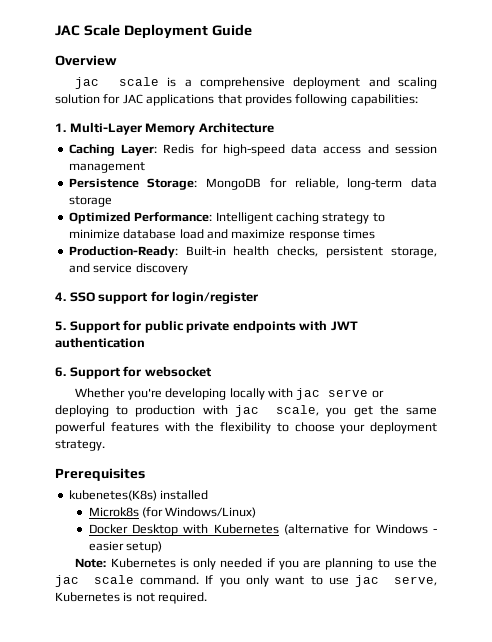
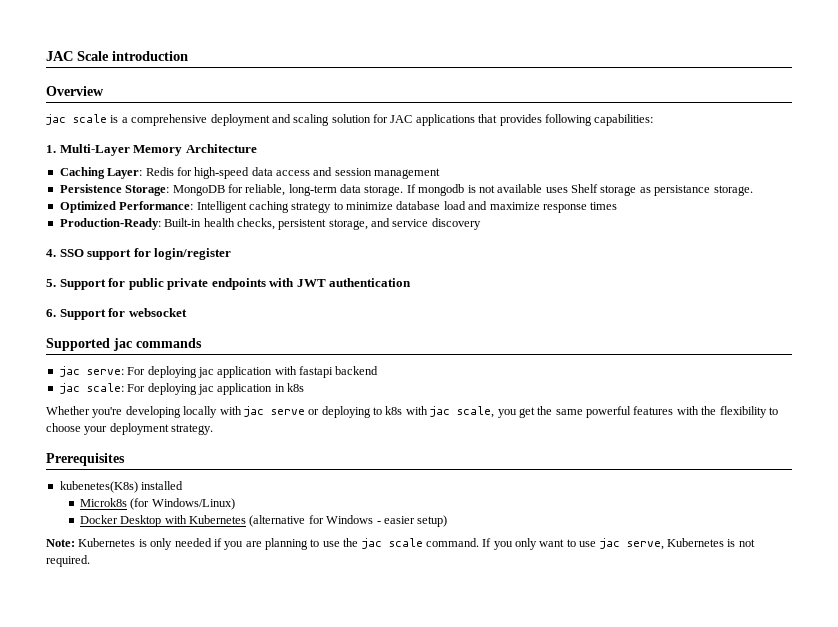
[123,24,252,39] Deployment Guide -> [112,51,188,61] introduction
[68,196,112,207] storage -> [364,184,753,196] storage. If mongodb is not available uses Shelf storage as persistance storage.
(212, 371) none -> [46,338,202,351] [59,366,379,378] [59,383,304,395] // Supported jac commands // jac serve: For deploying jac application with fastapi backend // jac scale: For deploying jac application in k8s
[135,405,196,417] production -> [385,406,403,415] k8s

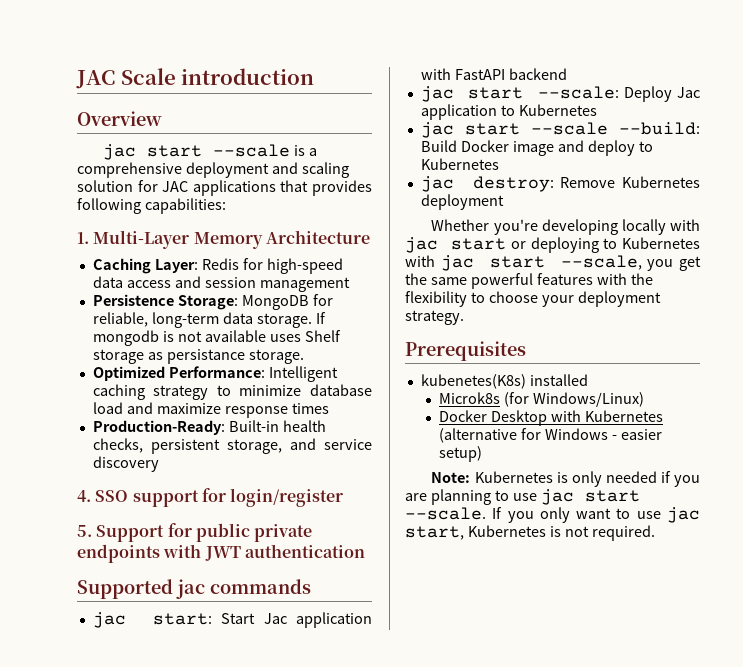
[73,114,107,123] scale -> [147,144,291,157] start --scale
[46,308,187,320] // 6. Support for websocket -> (365, 551) none
[86,366,214,378] serve: For deploying jac -> [152,613,287,625] start: Start Jac
[299,366,333,378] fastapi -> [454,69,505,80] FastAPI
[86,383,304,395] scale: For deploying jac application in k8s -> [468,86,700,102] [420,104,597,120] [420,122,700,138] [420,140,653,156] [420,158,499,170] [420,176,700,192] [420,194,504,210] start --scale: Deploy Jac application to Kubernetes // jac start --scale --build: Build Docker image and deploy to Kubernetes // jac destroy: Remove Kubernetes deployment
[270,409,305,415] serve -> [451,238,507,250] start
[385,406,495,418] k8s with jac scale, -> [622,237,700,249] [405,255,642,271] Kubernetes with jac start --scale,
[343,538,479,549] the jac scale command. -> [540,489,640,505] [405,507,486,520] jac start --scale.
[626,541,664,550] serve, -> [405,526,464,540] start,

